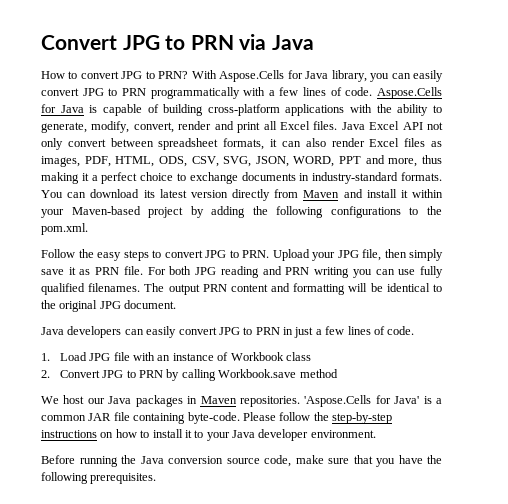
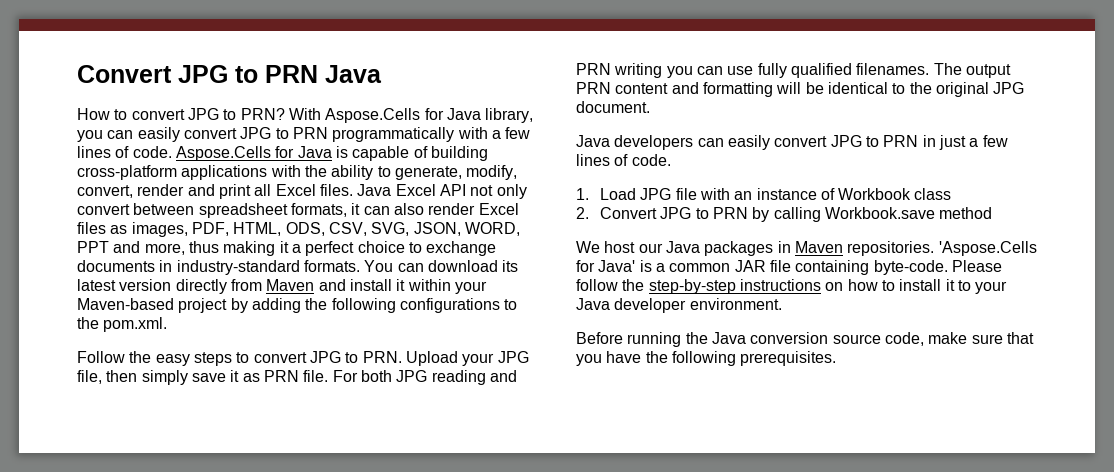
[41,34,267,50] Convert JPG to PRN via -> [77,65,318,83] Convert JPG to PRN

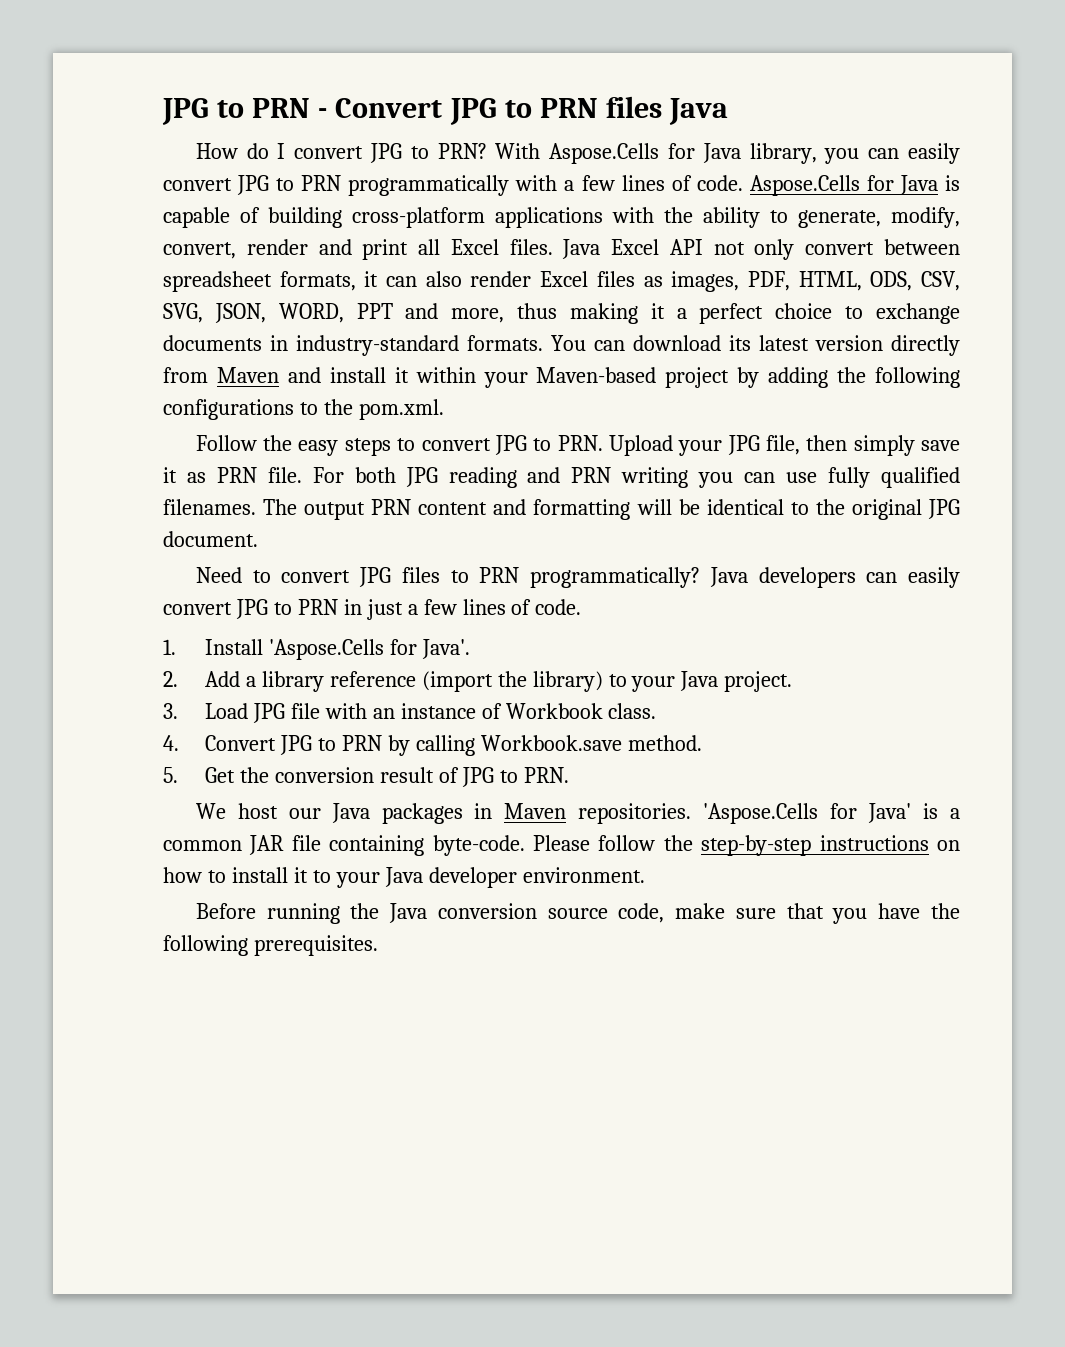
[77,65,318,83] Convert JPG to PRN -> [162,96,662,125] JPG to PRN - Convert JPG to PRN files
[114,109,128,120] to -> [246,143,286,159] do I
(650, 107) none -> [195,567,701,588] Need to convert JPG files to PRN programmatically?
(589, 194) none -> [204,639,470,660] [163,671,793,692] [163,703,178,719] Install 'Aspose.Cells for Java'. // 2. Add a library reference (import the library) to your Java project. // 3.
[914,188,952,200] [576,207,589,219] class // 2. -> [608,703,657,719] [163,735,179,751] class. // 4.
[939,207,993,219] method -> [627,735,702,751] [163,767,569,787] method. // 5. Get the conversion result of JPG to PRN.

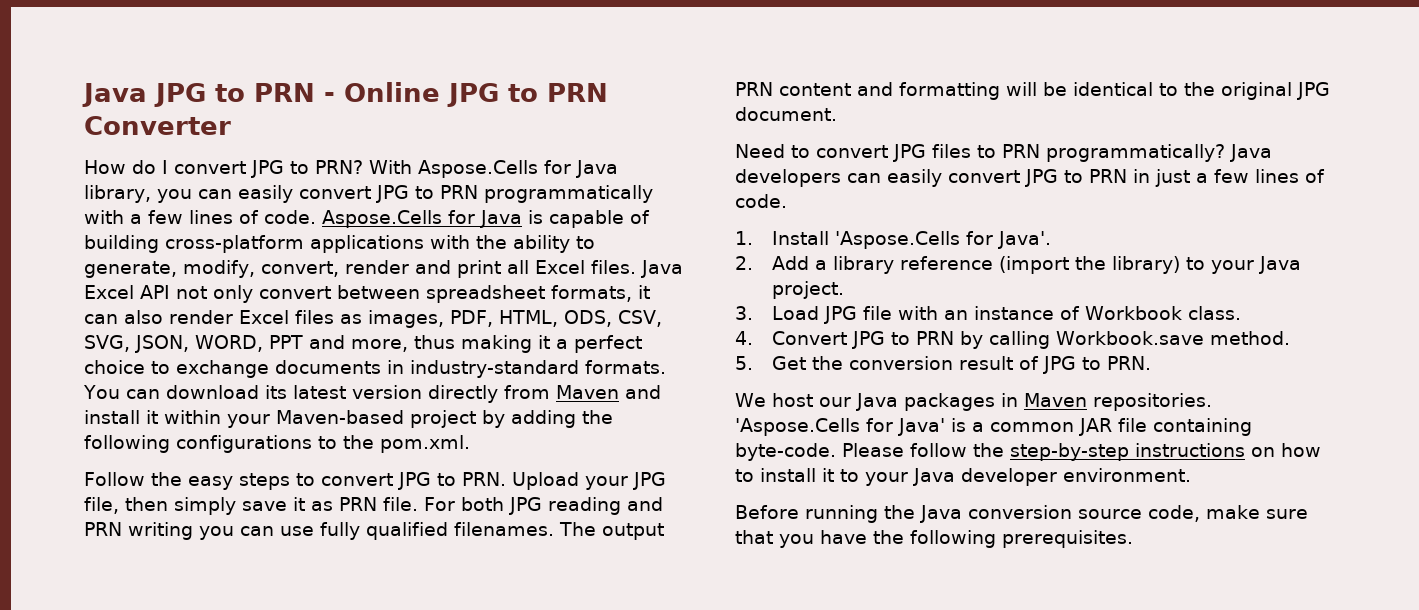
(162, 111) none -> [82,83,147,107] Java
[335,96,728,125] Convert JPG to PRN files Java -> [344,82,608,107] [84,116,231,135] Online JPG to PRN Converter

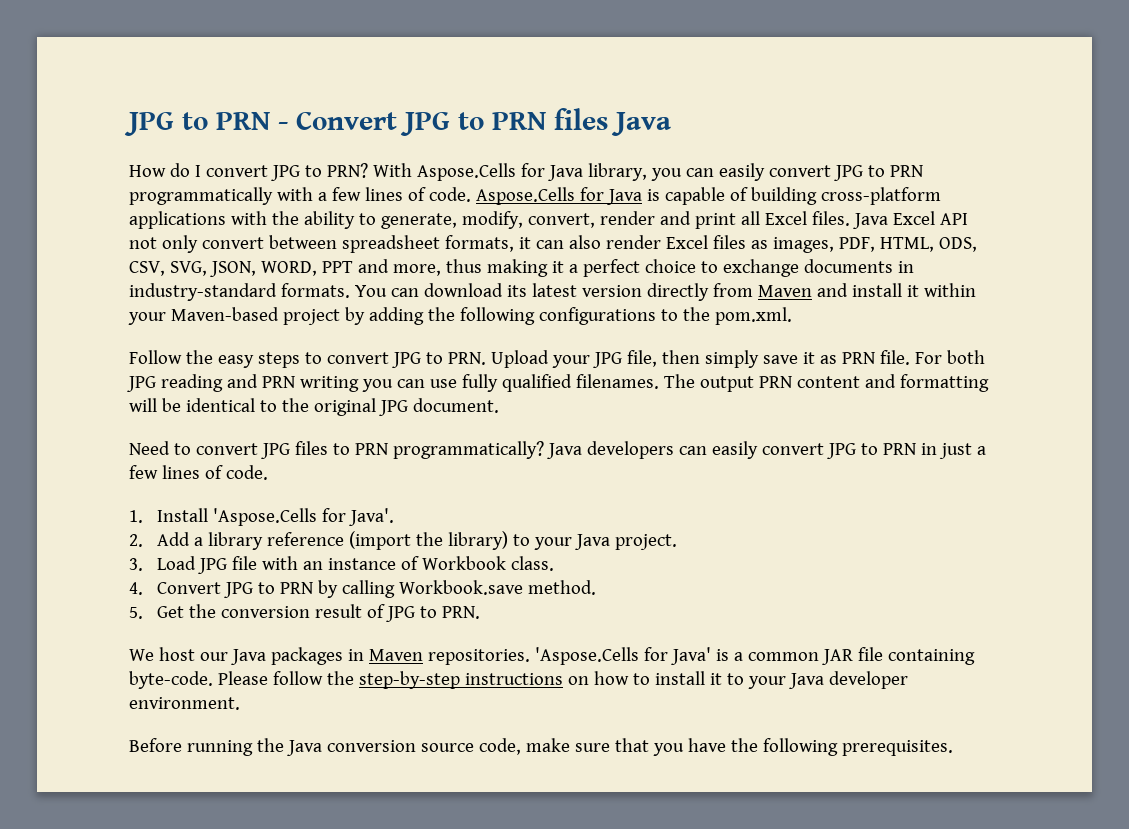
[82,83,147,107] Java -> (124, 124) none
[344,82,608,107] [84,116,231,135] Online JPG to PRN Converter -> [296,108,671,136] Convert JPG to PRN files Java

